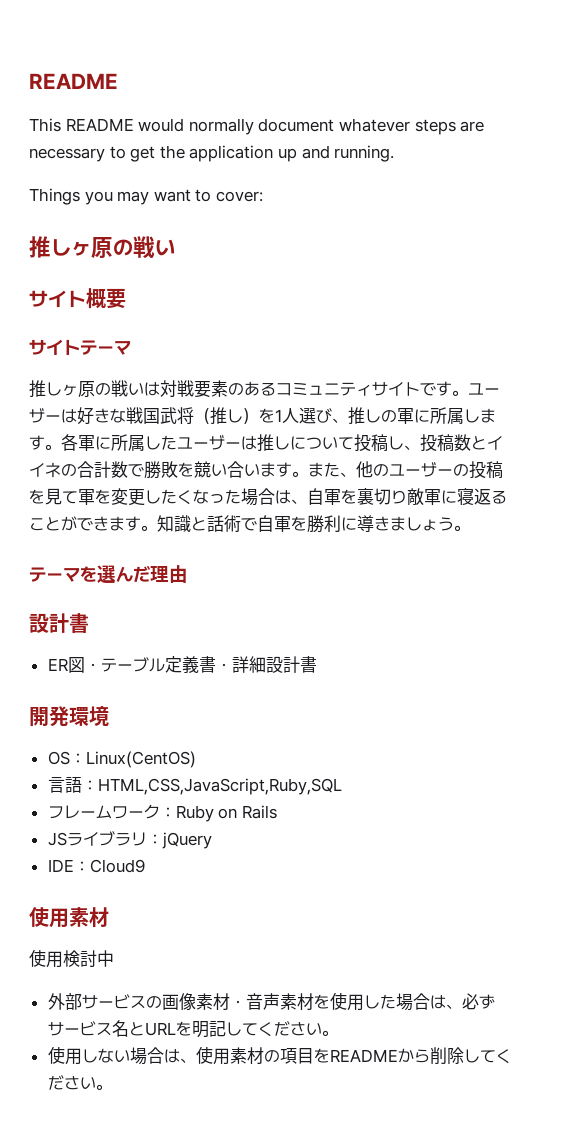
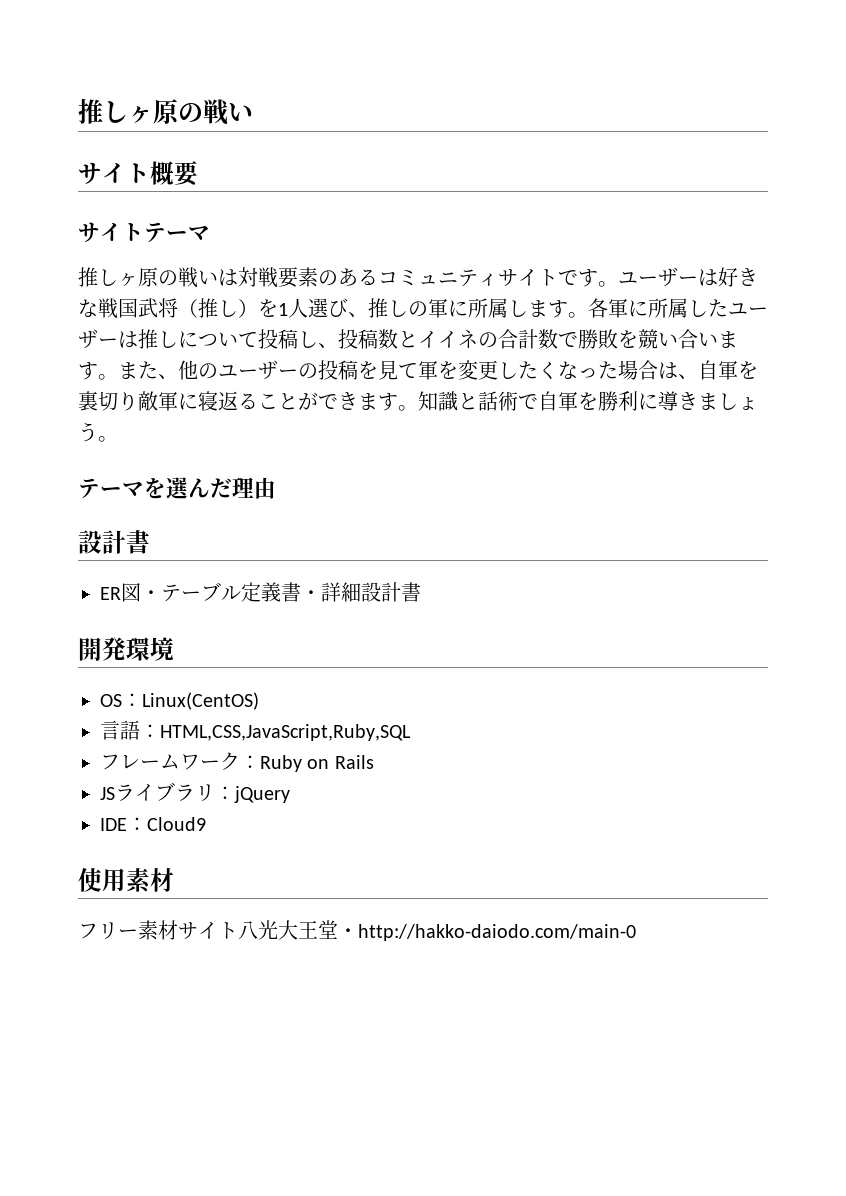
[29,73,118,89] [29,118,485,135] [29,145,395,162] [29,188,263,205] README // This README would normally document whatever steps are necessary to get the application up and running. // Things you may want to cover: // -> (78, 111) none
[29,949,114,968] [47,992,495,1011] [47,1020,338,1038] [47,1046,512,1065] [47,1075,112,1090] 使用検討中 // 外部サービスの画像素材・音声素材を使用した場合は、必ずサービス名とURLを明記してください。 // 使用しない場合は、使用素材の項目をREADMEから削除してください。 -> [78,920,636,941] フリー素材サイト八光大王堂・http://hakko-daiodo.com/main-0

